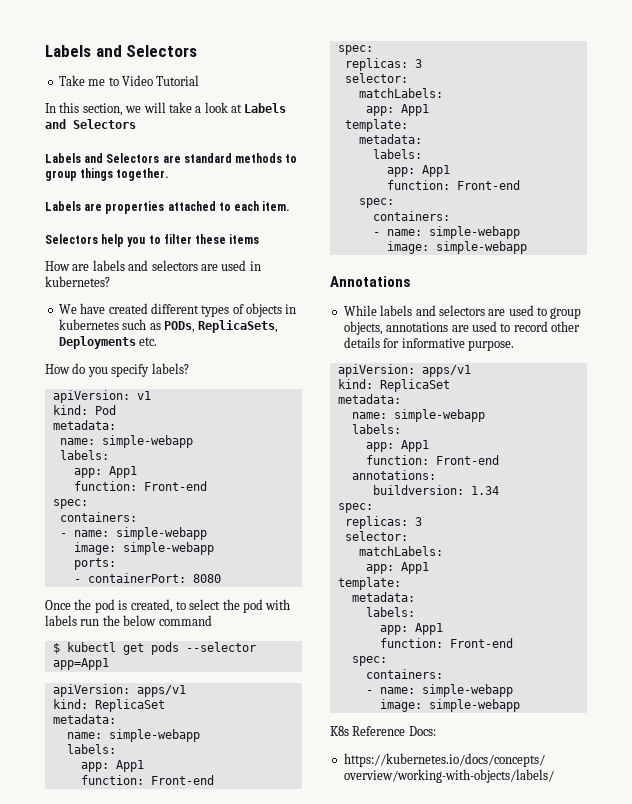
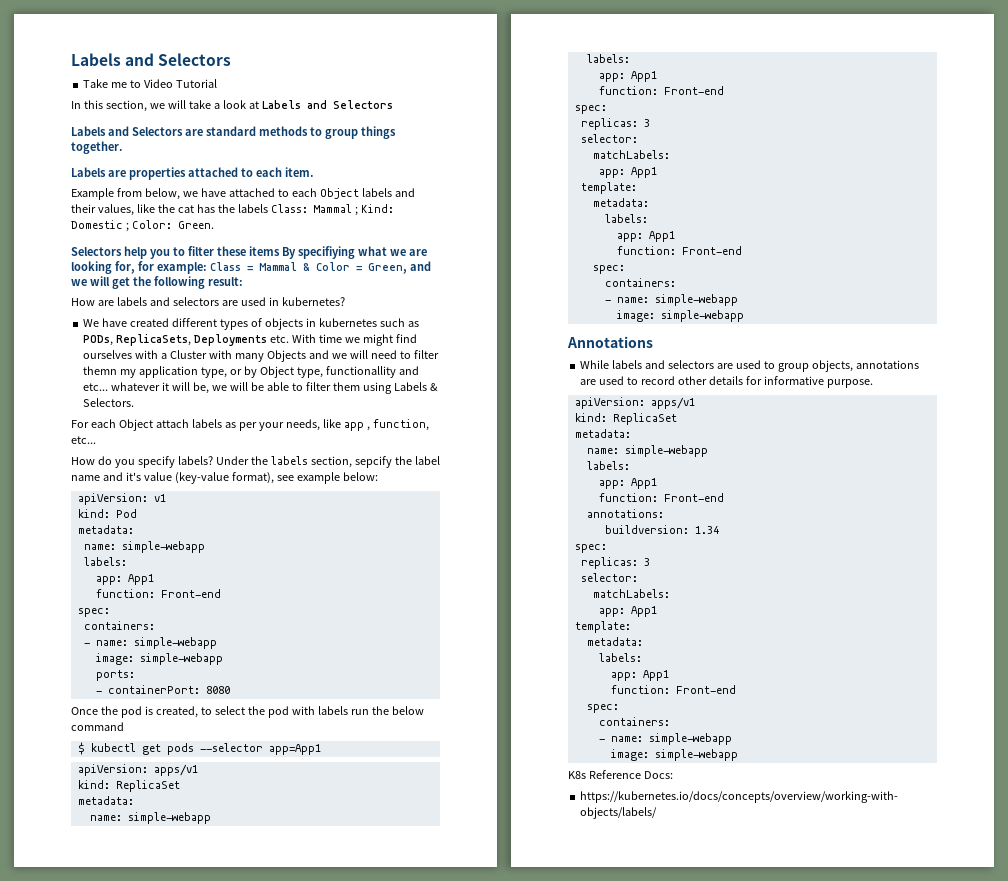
(291, 206) none -> [71,188,415,200] [71,204,394,216] [71,220,214,232] // Example from below, we have attached to each Object labels and their values, like the cat has the labels Class: Mammal ; Kind: Domestic ; Color: Green.
(260, 239) none -> [282,246,427,259] [71,261,431,274] [71,276,243,289] By specifiying what we are looking for, for example: Class = Mammal & Color = Green, and we will get the following result:
(158, 341) none -> [291,334,417,346] [83,350,439,362] [83,366,419,378] [83,382,438,394] [83,398,135,407] [71,419,429,431] [71,436,96,444] With time we might find ourselves with a Cluster with many Objects and we will need to filter themn my application type, or by Object type, functionallity and etc... whatever it will be, we will be able to filter them using Labels & Selectors. // For each Object attach labels as per your needs, like app , function, etc...
(189, 368) none -> [215,456,440,468] [71,472,378,484] Under the labels section, sepcify the label name and it's value (key-value format), see example below:

